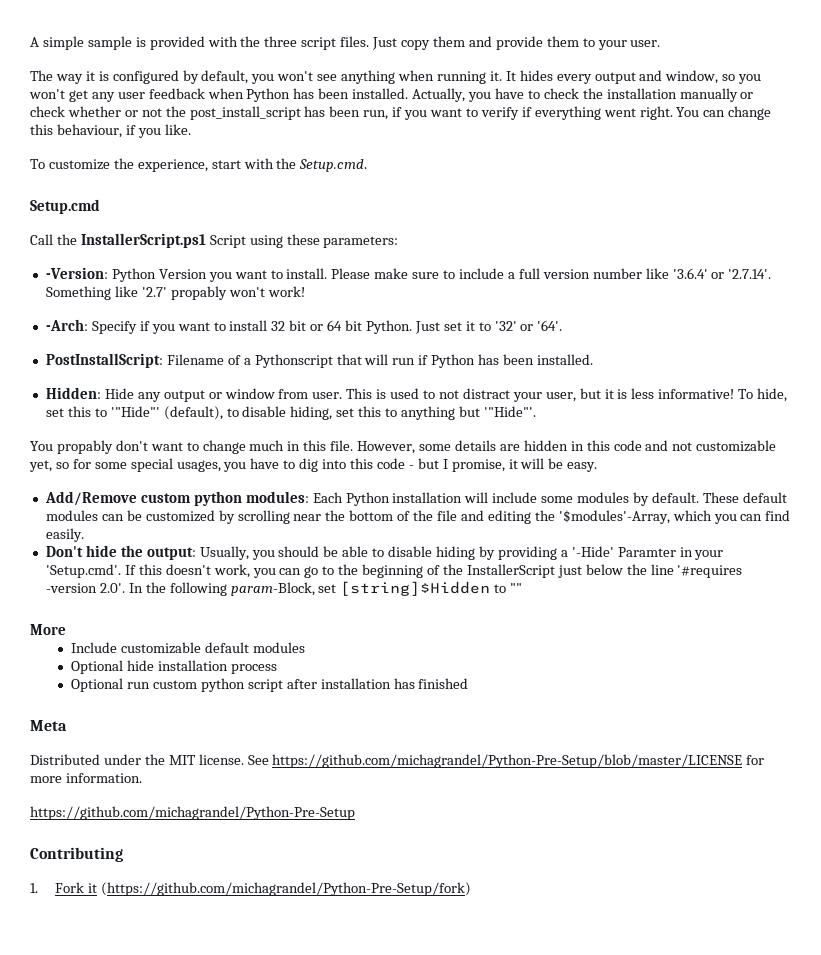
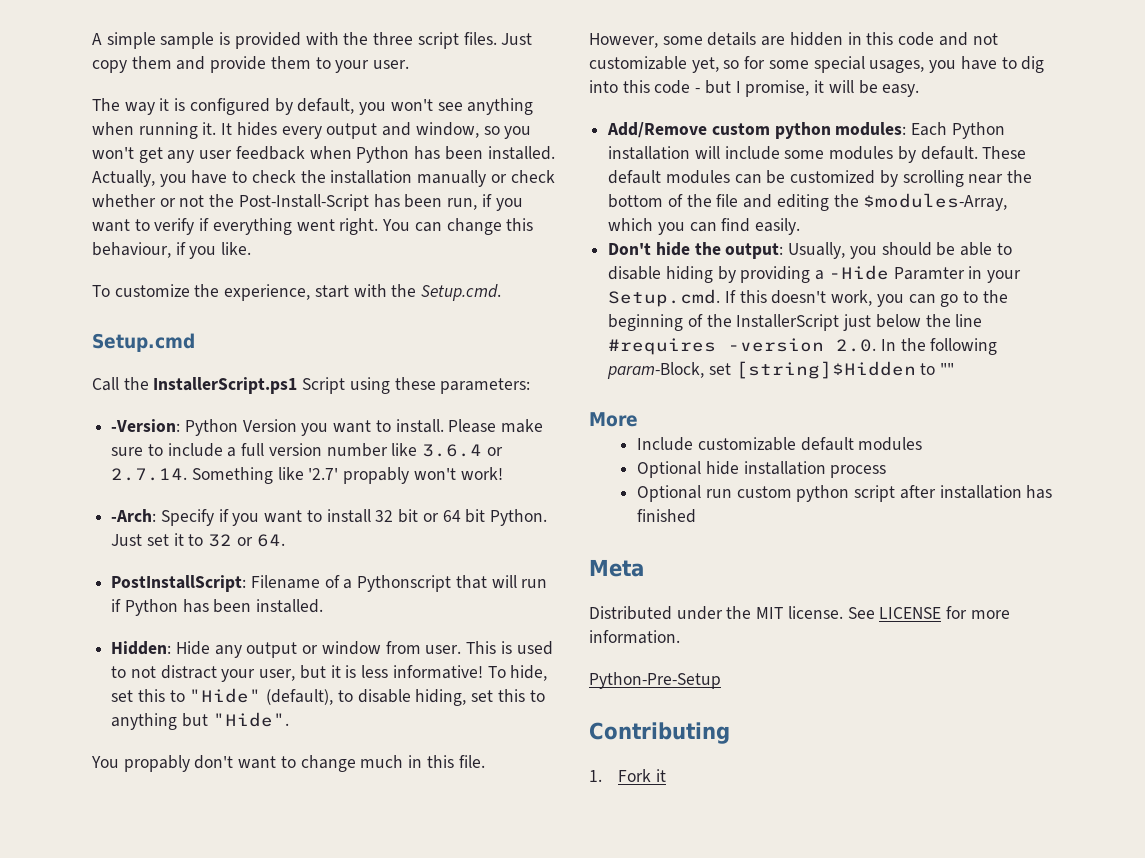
[189,106,301,120] post_install_script -> [238,194,369,211] Post-Install-Script
[672,268,772,279] '3.6.4' or '2.7.14'. -> [422,444,503,457] [111,468,188,481] 3.6.4 or 2.7.14.
[494,320,563,331] '32' or '64'. -> [208,534,285,547] 32 or 64.
[110,406,160,417] '"Hide"' -> [189,688,262,703] "Hide"
[483,406,536,417] '"Hide"'. -> [212,712,289,727] "Hide".
[558,510,670,524] '$modules'-Array, -> [863,193,1008,211] $modules-Array,
[571,546,614,557] '-Hide' -> [828,265,889,280] -Hide
[45,564,121,578] 'Setup.cmd'. -> [608,289,721,307] Setup.cmd.
[677,565,743,578] [45,583,125,593] '#requires -version 2.0'. -> [608,338,877,355] #requires -version 2.0.
[272,754,743,768] https://github.com/michagrandel/Python-Pre-Setup/blob/master/LICENSE -> [879,607,942,619] LICENSE
[30,806,355,820] https://github.com/michagrandel/Python-Pre-Setup -> [589,672,721,689] Python-Pre-Setup
[100,882,471,896] (https://github.com/michagrandel/Python-Pre-Setup/fork) -> (666, 775) none

